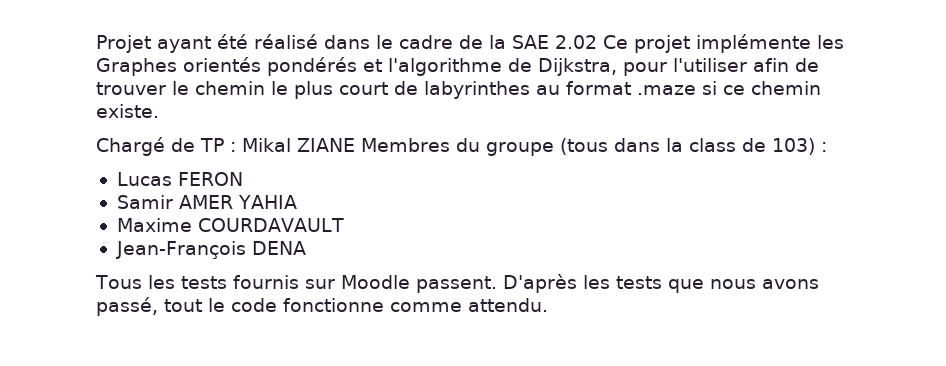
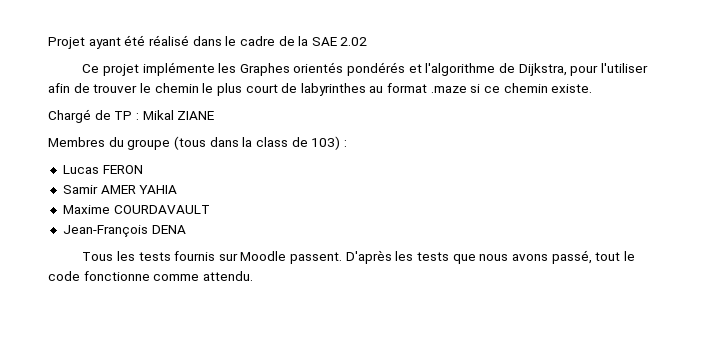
(597, 42) none -> (368, 41) //
(355, 145) none -> (215, 115) //

